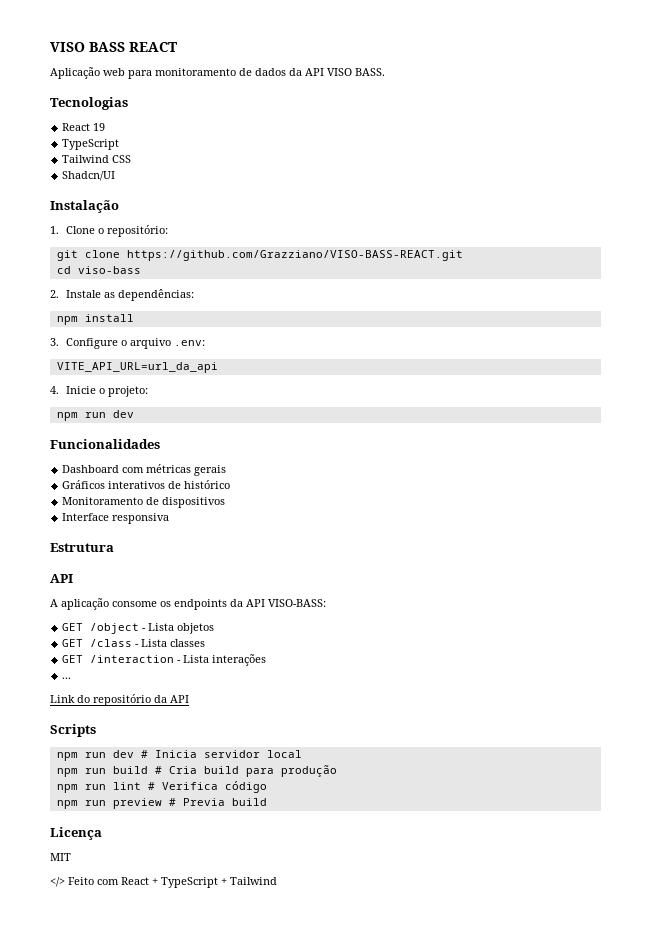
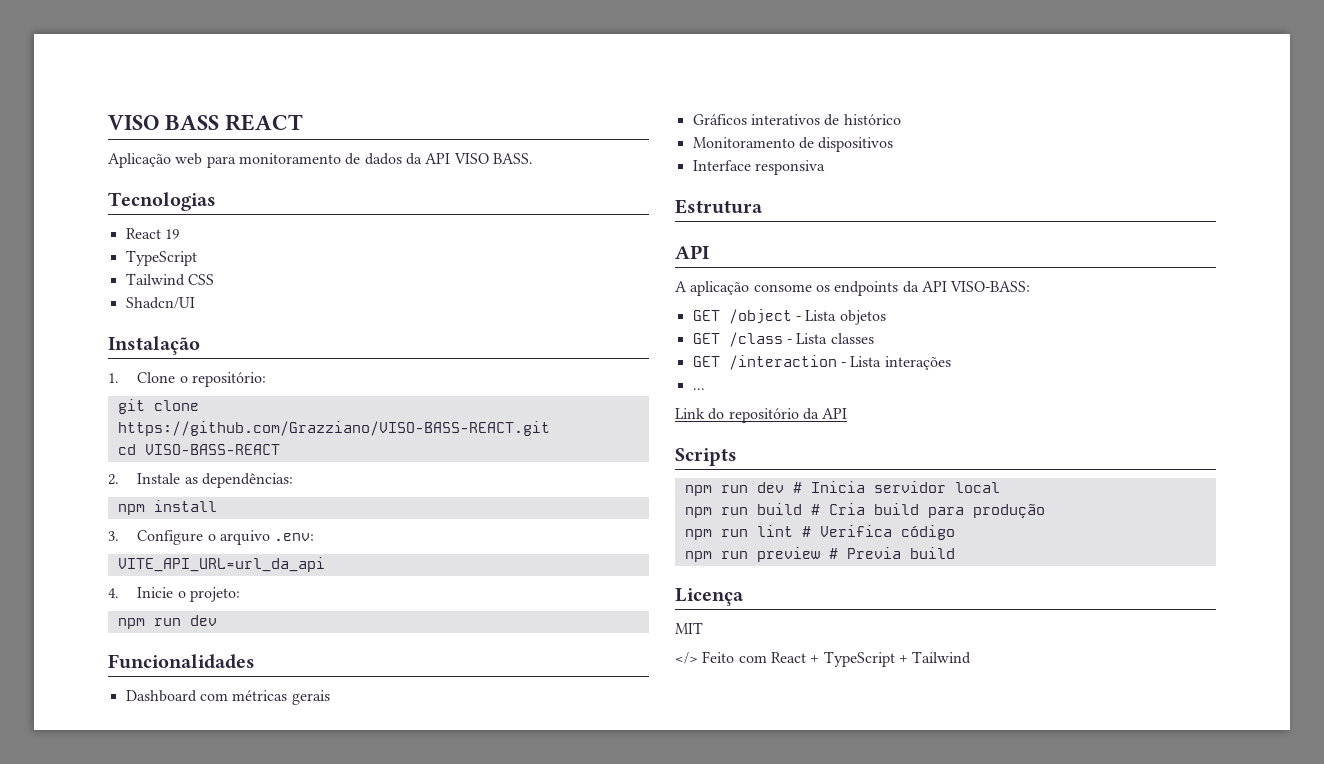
[77,266,141,274] viso-bass -> [144,444,280,455] VISO-BASS-REACT

